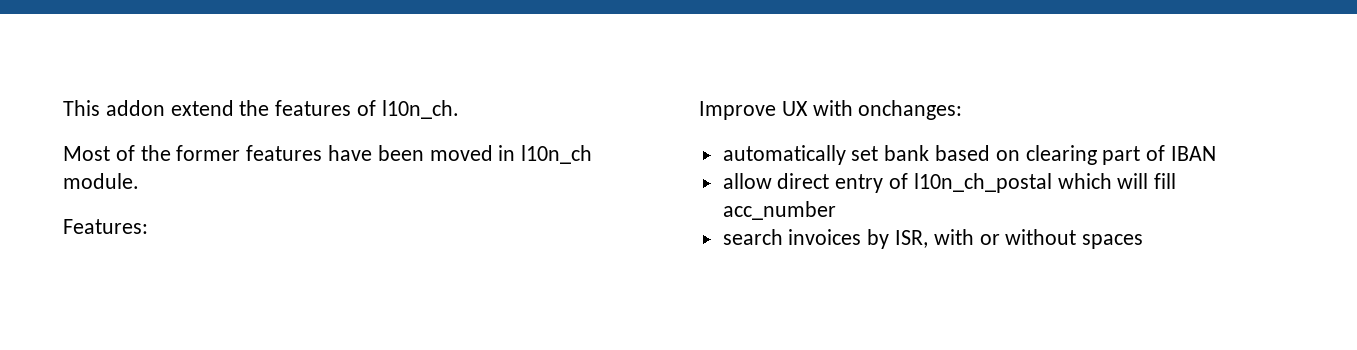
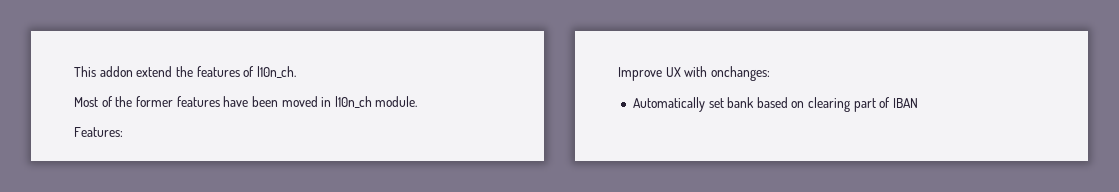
[722,145,846,165] automatically -> [632,97,705,112] Automatically
[722,173,1177,193] [722,201,836,220] [722,229,1144,249] // allow direct entry of l10n_ch_postal which will fill acc_number // search invoices by ISR, with or without spaces -> (919, 103) none

